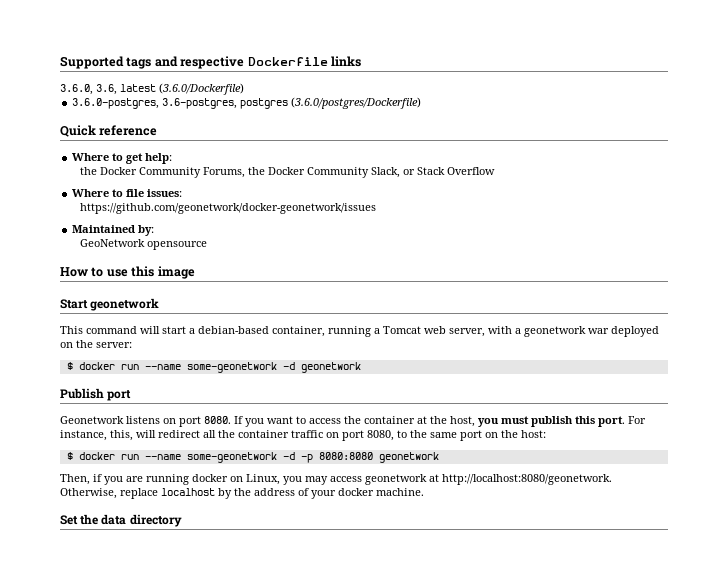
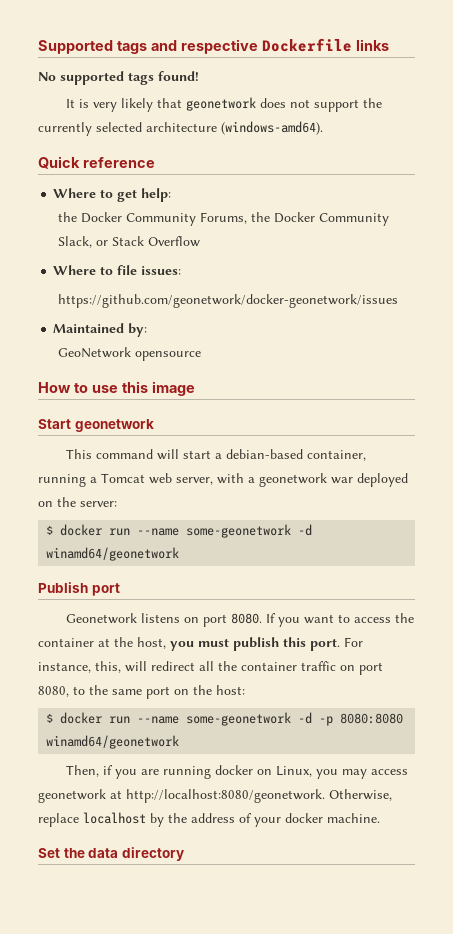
[60,83,244,95] [72,97,422,109] 3.6.0, 3.6, latest (3.6.0/Dockerfile) // 3.6.0-postgres, 3.6-postgres, postgres (3.6.0/postgres/Dockerfile) -> [38,71,199,85] [65,97,382,112] [38,121,323,136] No supported tags found! // It is very likely that geonetwork does not support the currently selected architecture (windows-amd64).
[300,362,361,373] geonetwork -> [46,547,180,561] winamd64/geonetwork
[378,452,439,463] geonetwork -> [46,735,180,749] winamd64/geonetwork

